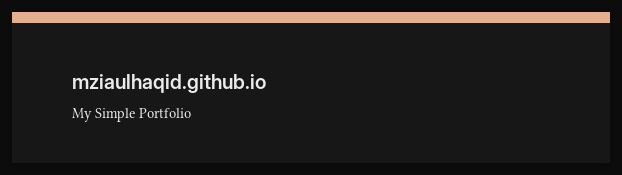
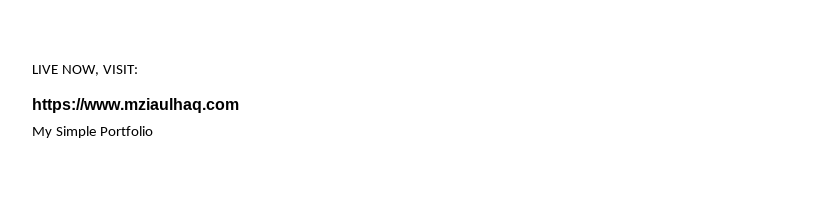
[72,74,266,93] mziaulhaqid.github.io -> [32,65,138,76] [32,98,239,113] LIVE NOW, VISIT: // https://www.mziaulhaq.com

